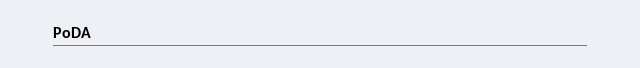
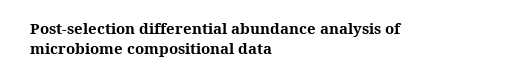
[53,27,91,38] PoDA -> [30,23,403,37] [30,43,273,57] Post-selection differential abundance analysis of microbiome compositional data

